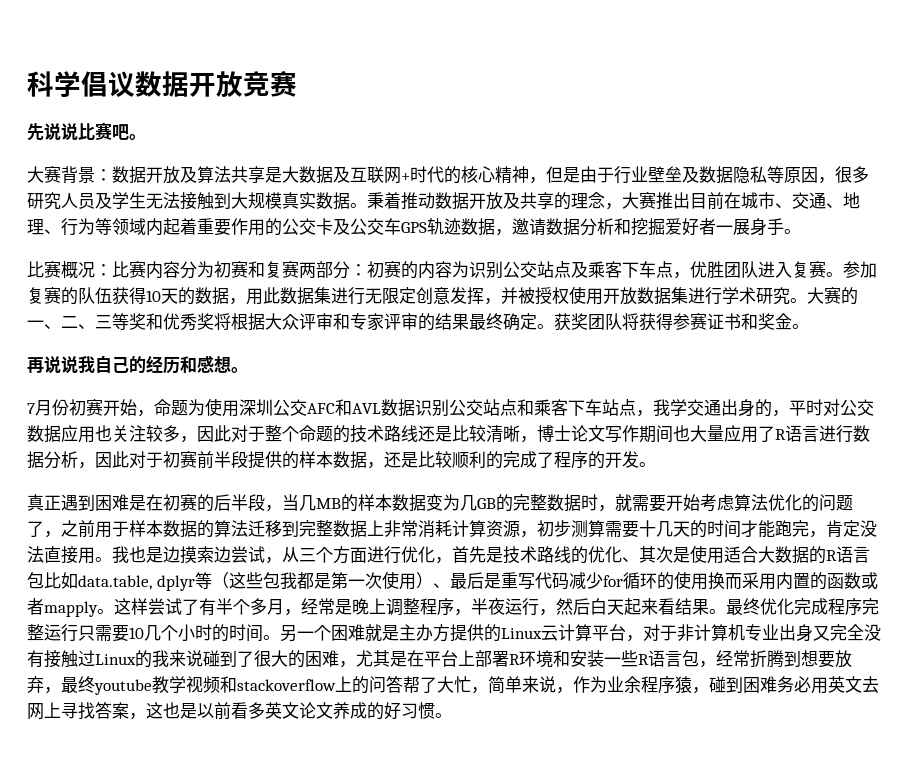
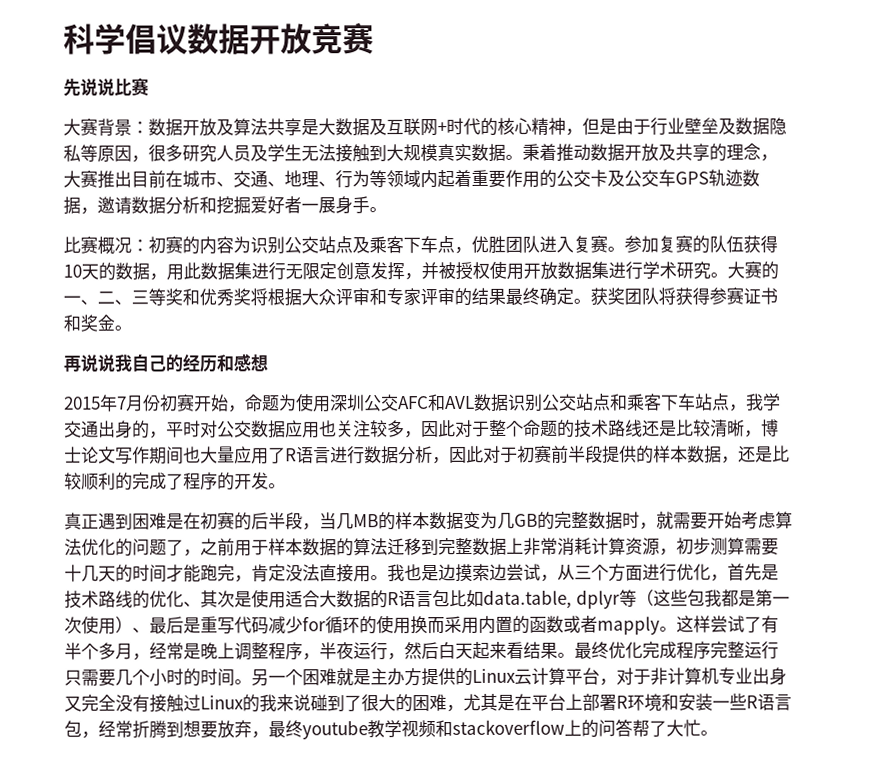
[112,124,146,140] 吧。 -> (149, 86) none
[112,260,367,279] 比赛内容分为初赛和复赛两部分： -> (149, 245) none
[231,367,248,373] 。 // -> [64,394,118,412] // 2015年
[129,627,144,639] 10 -> (116, 678) none
[471,676,879,694] [27,701,435,720] ，简单来说，作为业余程序猿，碰到困难务必用英文去网上寻找答案，这也是以前看多英文论文养成的好习惯 -> (701, 728) none

